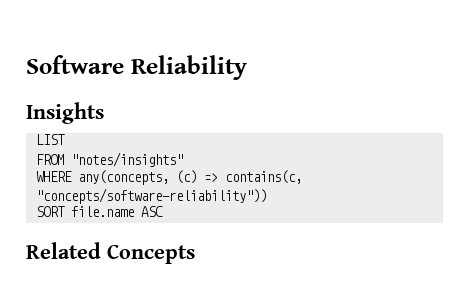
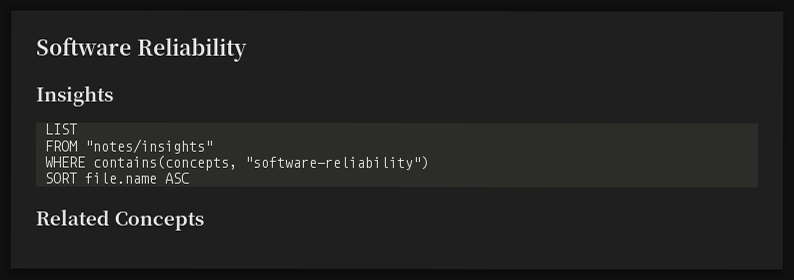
[77,170,302,185] [35,188,267,204] any(concepts, (c) => contains(c, "concepts/software-reliability")) -> [92,155,429,171] contains(concepts, "software-reliability")

